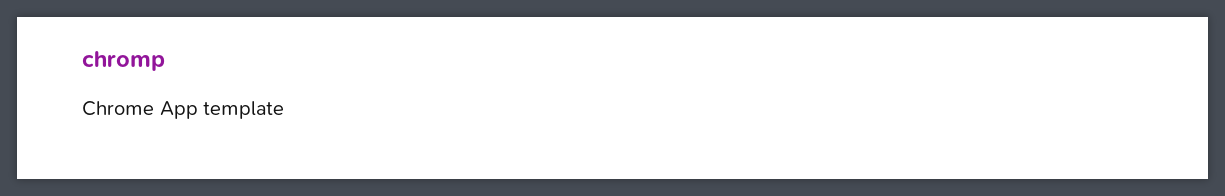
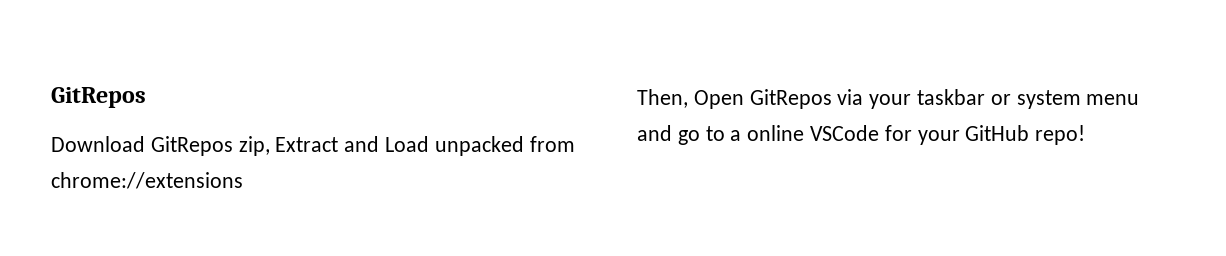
[82,51,165,71] [82,101,285,119] chromp // Chrome App template -> [51,87,146,108] [51,136,575,156] [51,172,243,189] [637,89,1140,109] [637,125,1086,145] GitRepos // Download GitRepos zip, Extract and Load unpacked from chrome://extensions // Then, Open GitRepos via your taskbar or system menu and go to a online VSCode for your GitHub repo!

